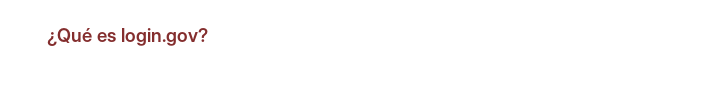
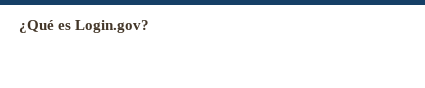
[120,28,208,46] login.gov? -> [75,20,150,33] Login.gov?

